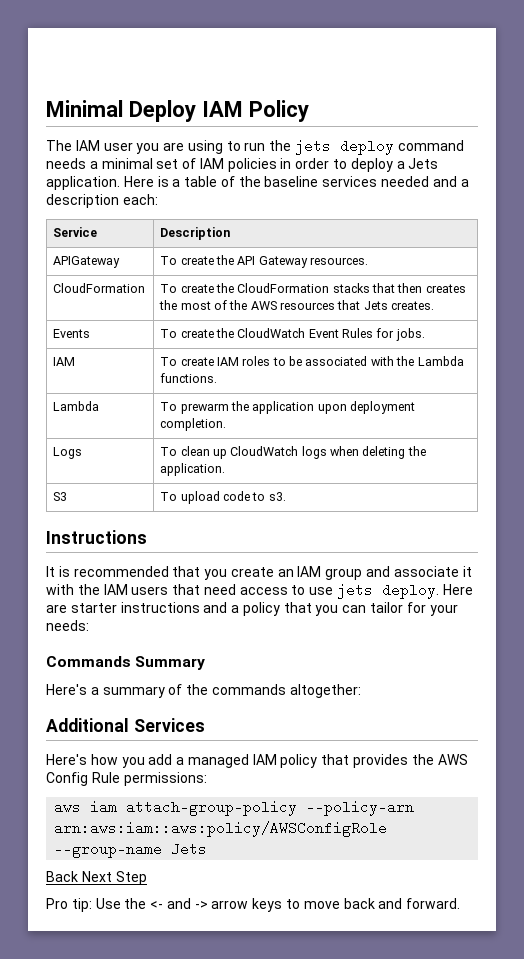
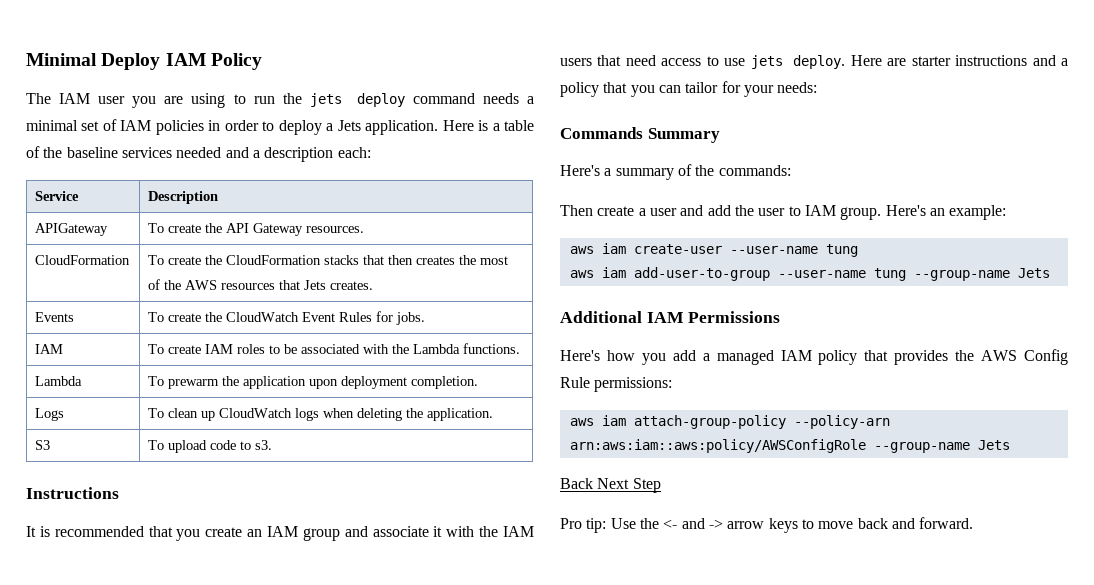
[211,684,361,698] commands altogether: -> [718,165,791,176] [560,205,1007,220] [569,243,858,257] [569,267,1050,281] commands: // Then create a user and add the user to IAM group. Here's an example: // aws iam create-user --user-name tung // aws iam add-user-to-group --user-name tung --group-name Jets
[133,718,205,732] Services -> [646,311,781,323] IAM Permissions

